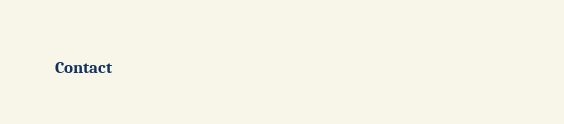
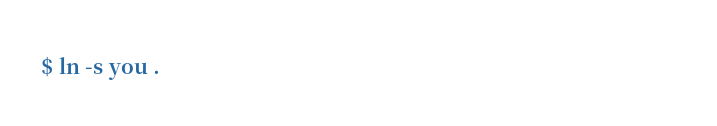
[55,62,113,73] Contact -> [41,56,161,80] $ ln -s you .

